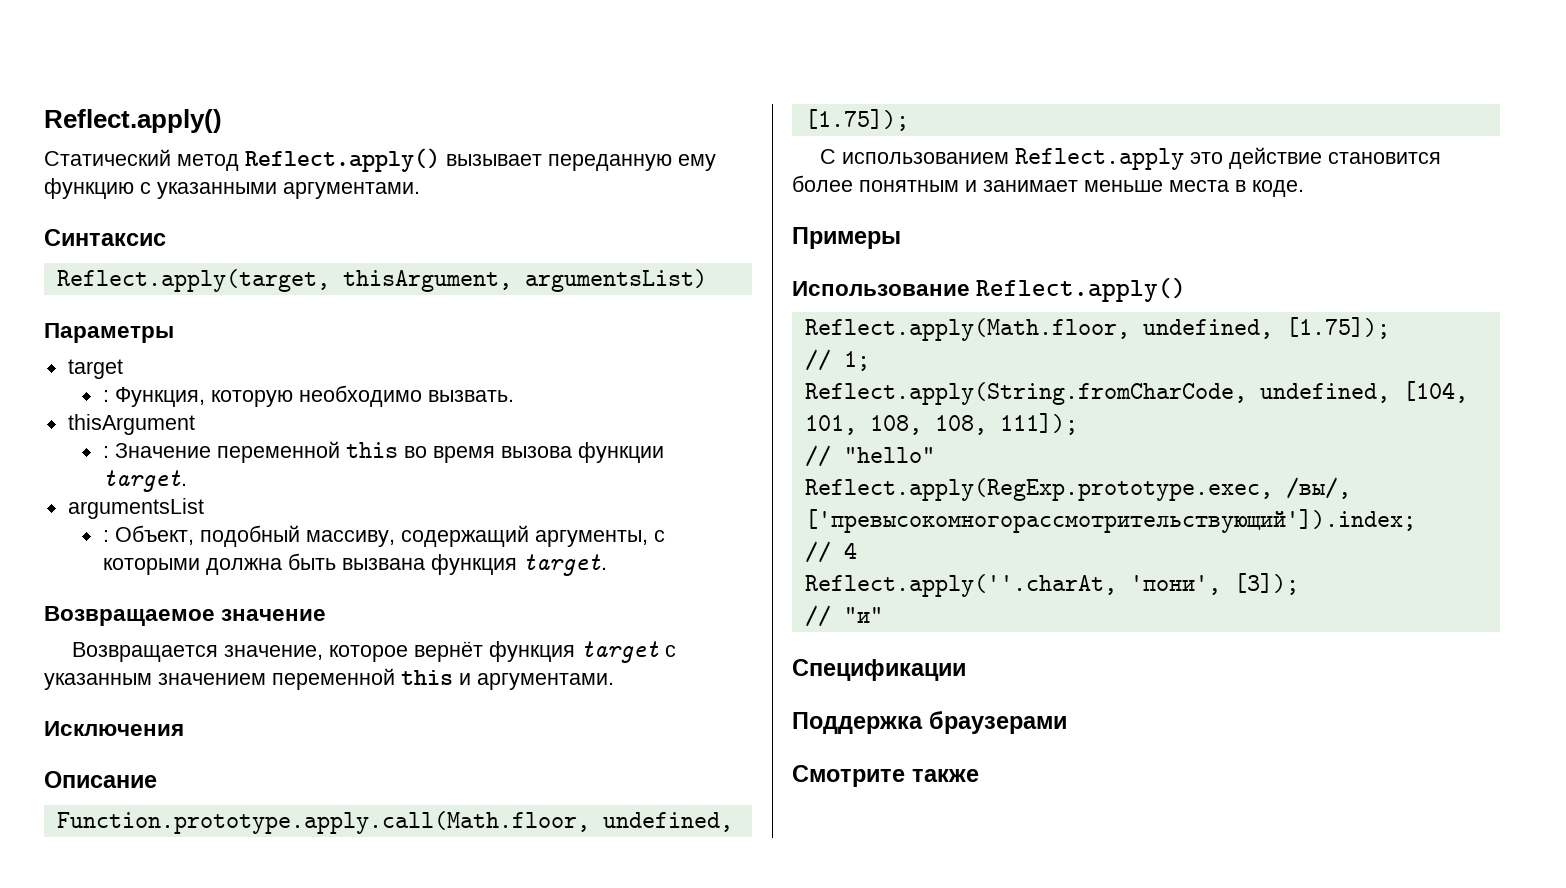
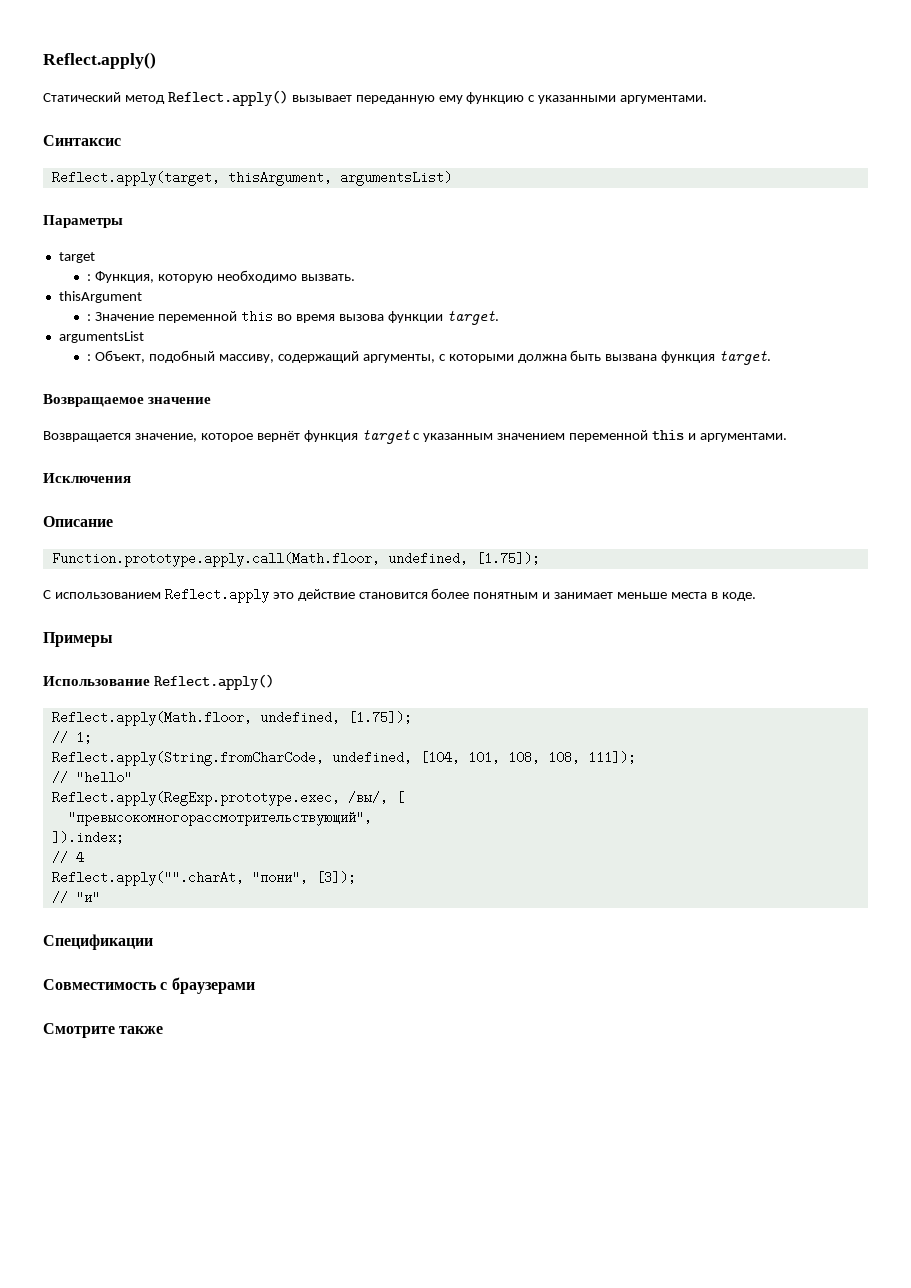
[804,509,1416,533] ['превысокомногорассмотрительствующий']).index; -> [395,791,404,804] [67,809,372,826] [51,831,124,844] [ // "превысокомногорассмотрительствующий", // ]).index;
[804,574,1221,597] Reflect.apply(''.charAt, 'пони', -> [51,869,308,886] Reflect.apply("".charAt, "пони",
[792,712,923,734] Поддержка -> [43,979,168,990] Совместимость с

